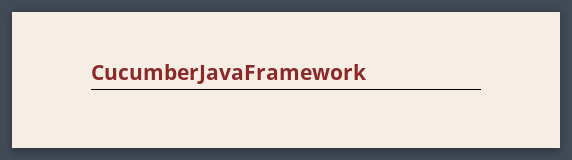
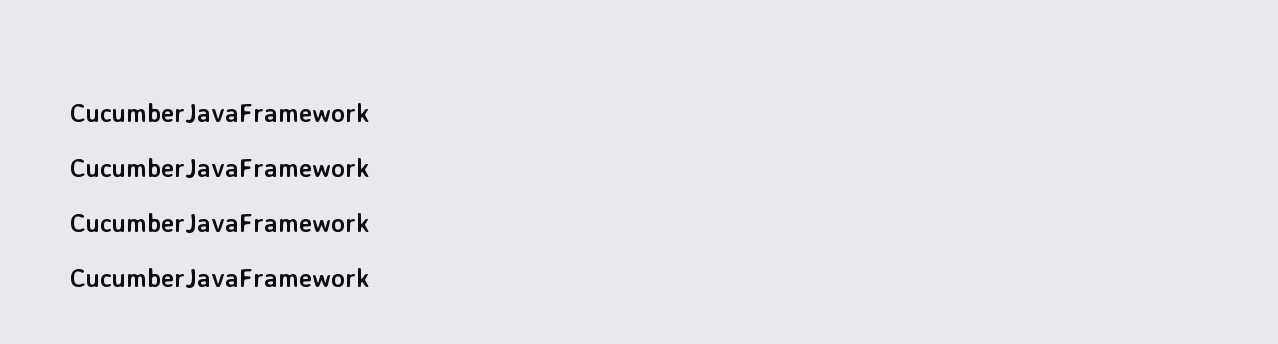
[91,64,367,84] CucumberJavaFramework -> [70,103,369,123] [70,158,369,178] [70,213,369,233] [70,268,369,288] CucumberJavaFramework // CucumberJavaFramework // CucumberJavaFramework // CucumberJavaFramework

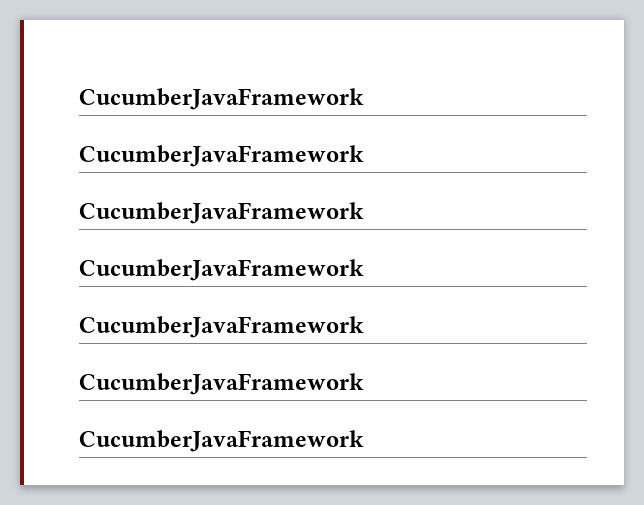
[70,103,369,123] [70,158,369,178] [70,213,369,233] [70,268,369,288] CucumberJavaFramework // CucumberJavaFramework // CucumberJavaFramework // CucumberJavaFramework -> [79,88,364,110] [79,145,364,167] [79,202,364,224] [79,259,364,281] [79,316,364,338] [79,373,364,395] [79,430,364,452] CucumberJavaFramework // CucumberJavaFramework // CucumberJavaFramework // CucumberJavaFramework // CucumberJavaFramework // CucumberJavaFramework // CucumberJavaFramework

